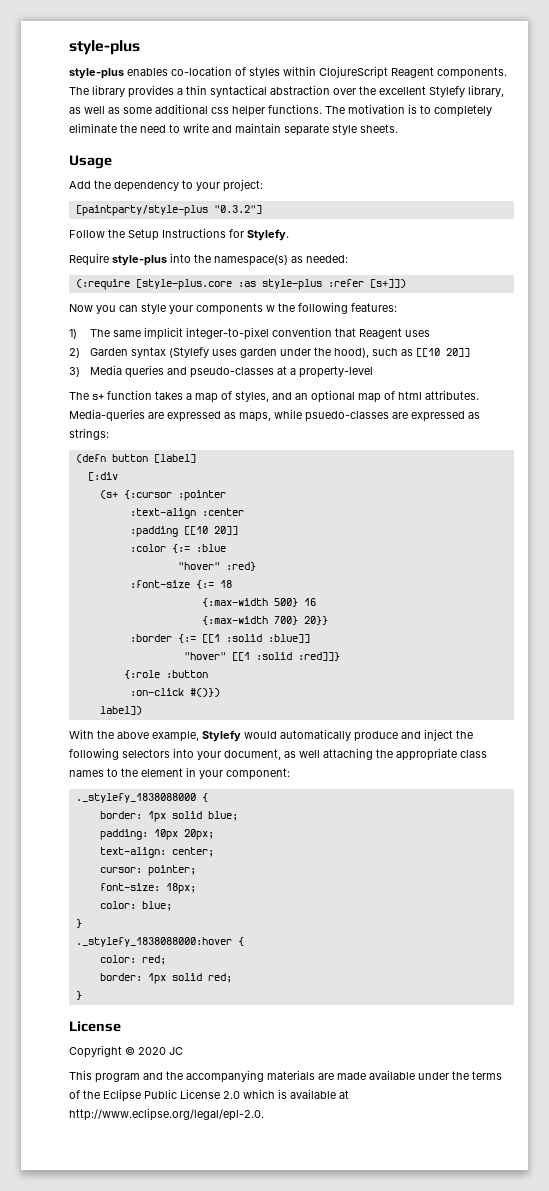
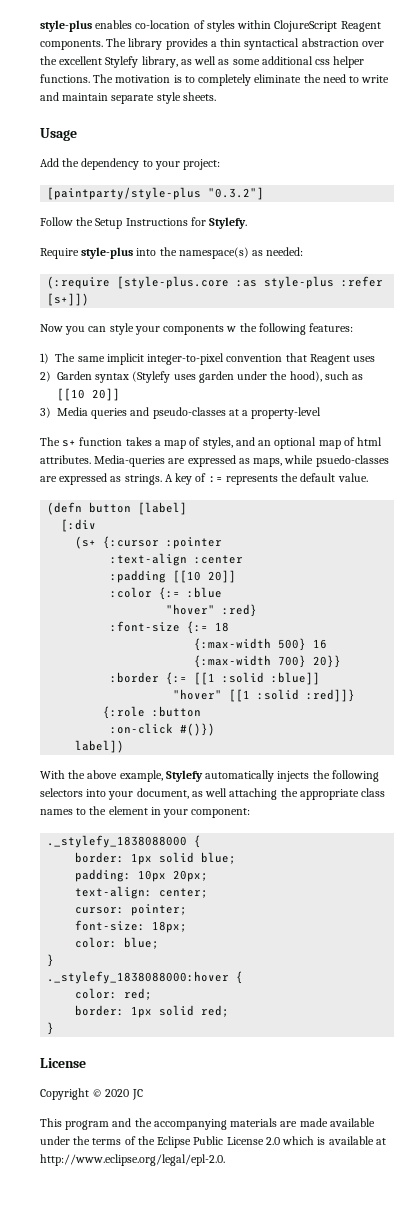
[69,40,140,55] [69,68,124,79] style-plus // style-plus -> [40,20,92,32] style-plus
[69,428,109,440] strings: -> [124,473,368,485] strings. A key of := represents the default value.
[244,729,453,742] would automatically produce and inject -> [205,770,310,782] automatically injects

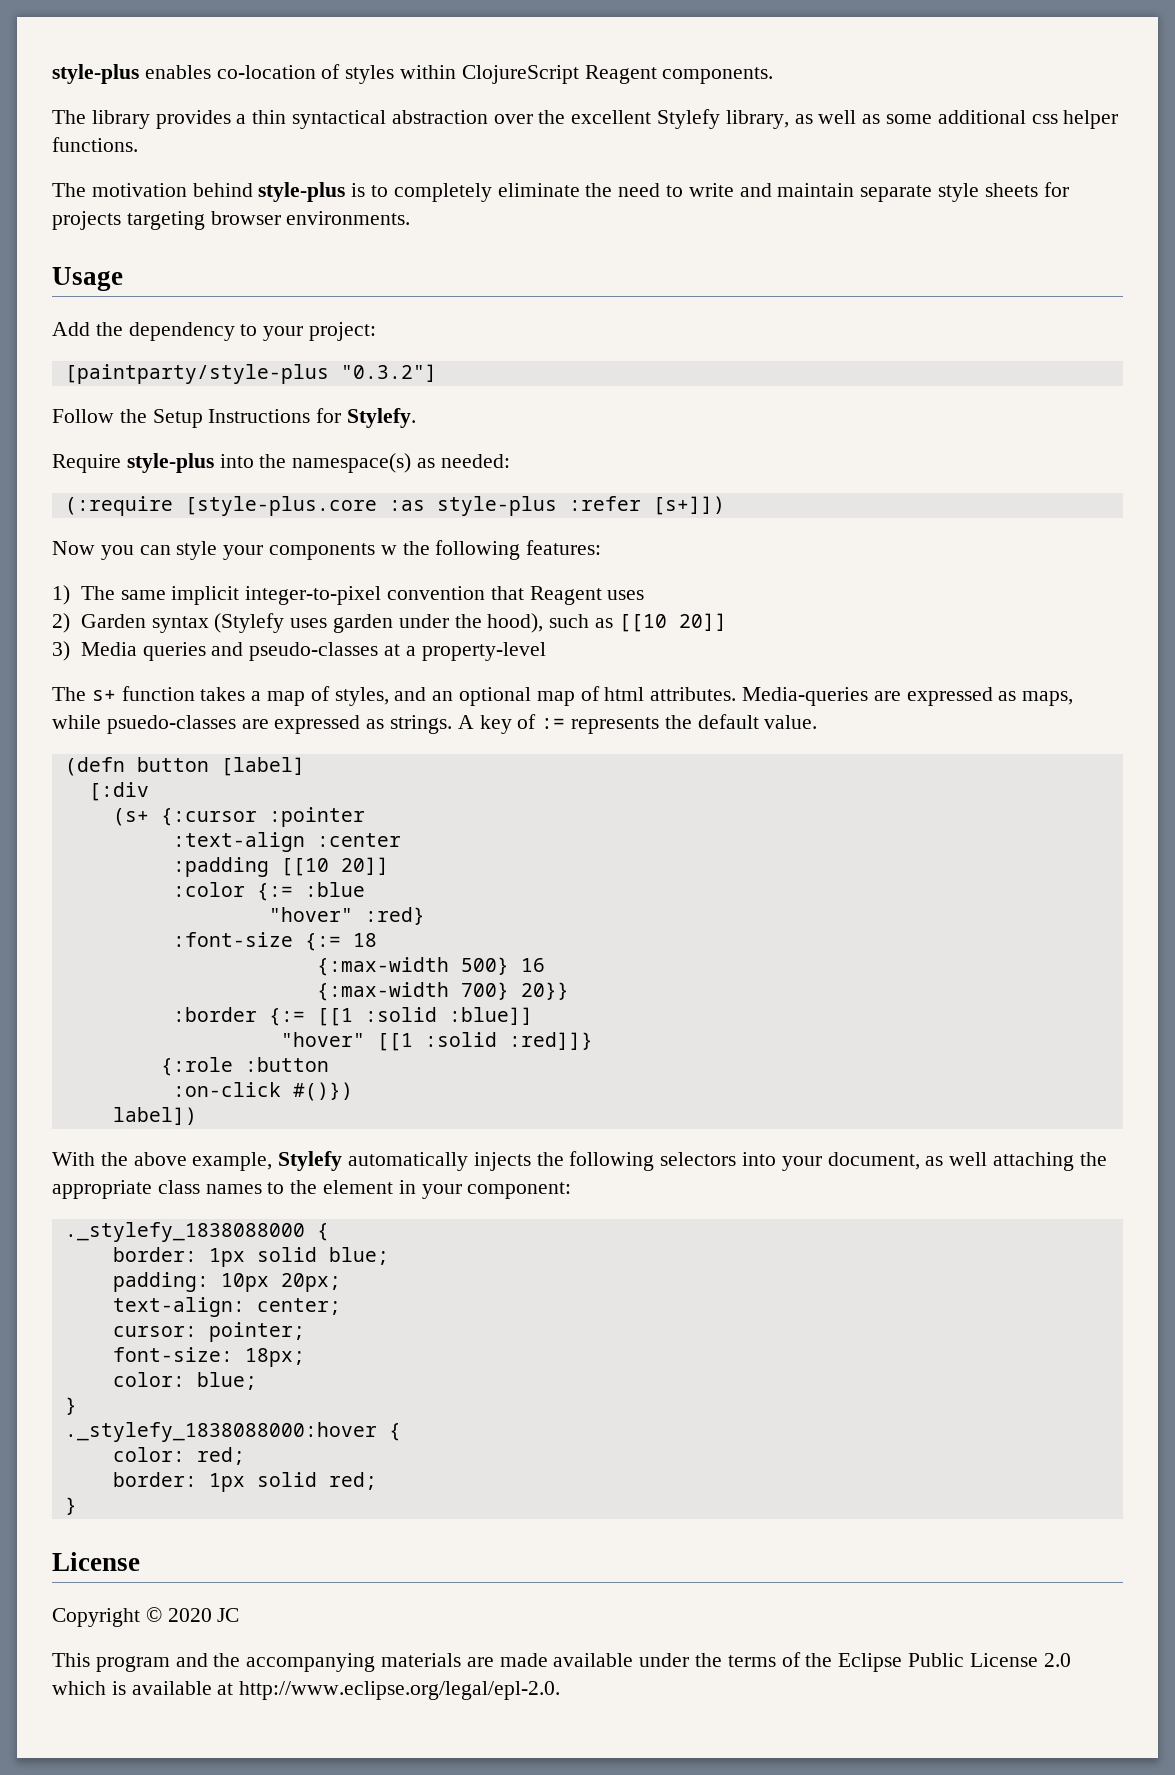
(103, 45) none -> (774, 75) //
(90, 78) none -> (138, 144) //
(171, 79) none -> [192,182,346,202] behind style-plus
[182,92,216,101] sheets. -> [984,182,1069,197] [52,211,411,230] sheets for projects targeting browser environments.

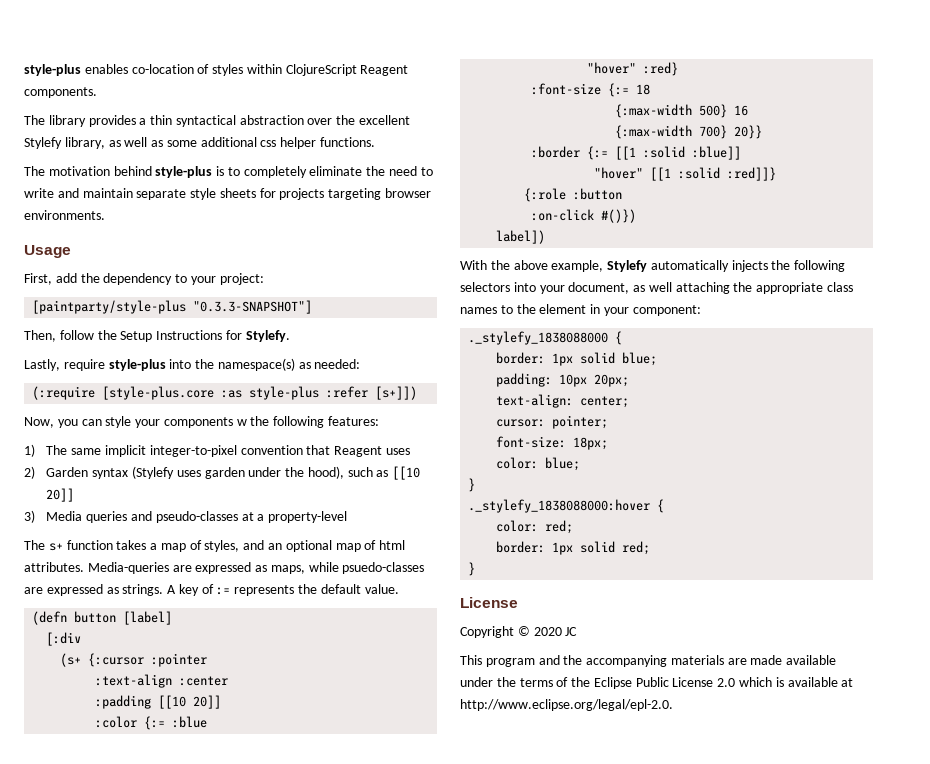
[52,322,90,336] Add -> [24,273,77,285] First, add
[340,364,437,382] [52,409,114,423] "0.3.2"] // Follow -> [193,300,313,314] [24,330,94,342] "0.3.3-SNAPSHOT"] // Then, follow
[52,454,121,473] Require -> [24,359,105,371] Lastly, require
[52,541,95,555] Now -> [24,417,54,428] Now,

